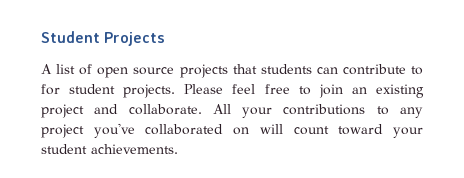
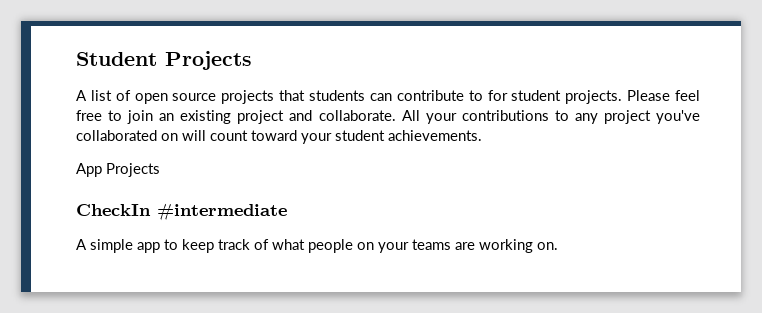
(178, 149) none -> [76,163,160,177] [76,203,287,221] [76,239,558,253] // App Projects // CheckIn #intermediate // A simple app to keep track of what people on your teams are working on.

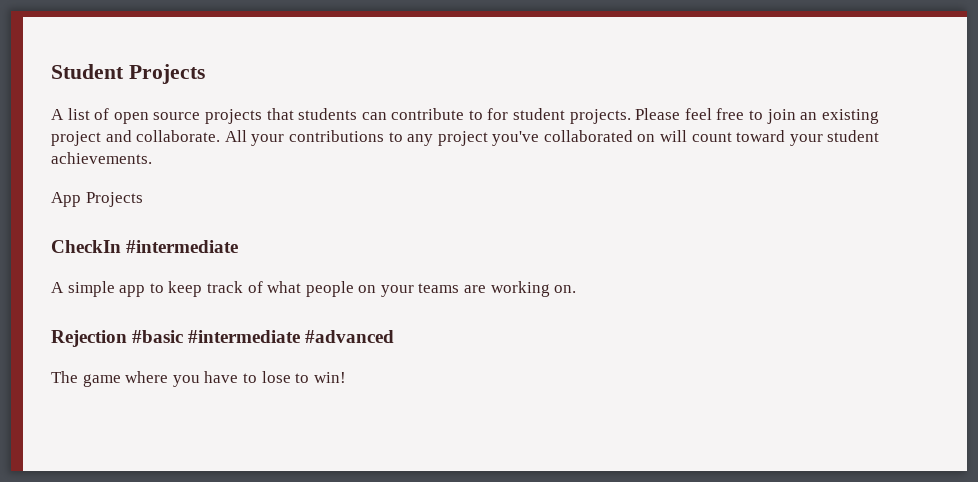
(558, 246) none -> [51,330,395,347] [51,371,346,387] // Rejection #basic #intermediate #advanced // The game where you have to lose to win!

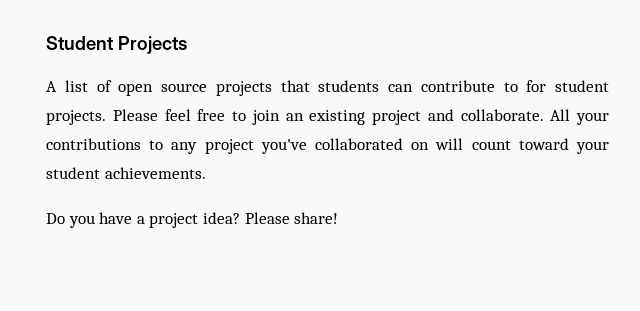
[51,192,143,207] [51,240,239,253] [51,281,577,297] [51,330,395,347] [51,371,346,387] App Projects // CheckIn #intermediate // A simple app to keep track of what people on your teams are working on. // Rejection #basic #intermediate #advanced // The game where you have to lose to win! -> [46,212,339,228] Do you have a project idea? Please share!

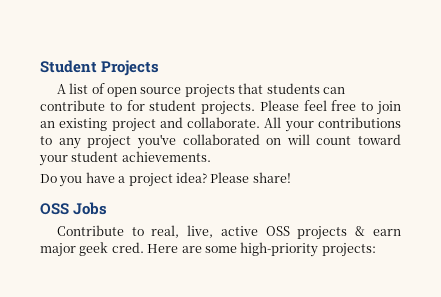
(339, 218) none -> [40,202,108,215] [56,225,402,240] [40,242,376,257] // OSS Jobs // Contribute to real, live, active OSS projects & earn major geek cred. Here are some high-priority projects:

